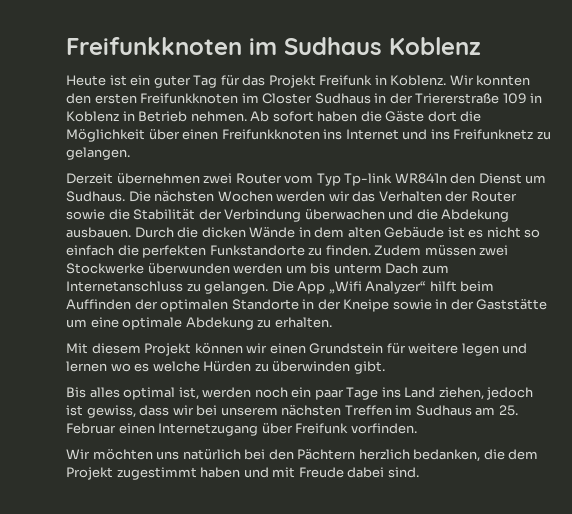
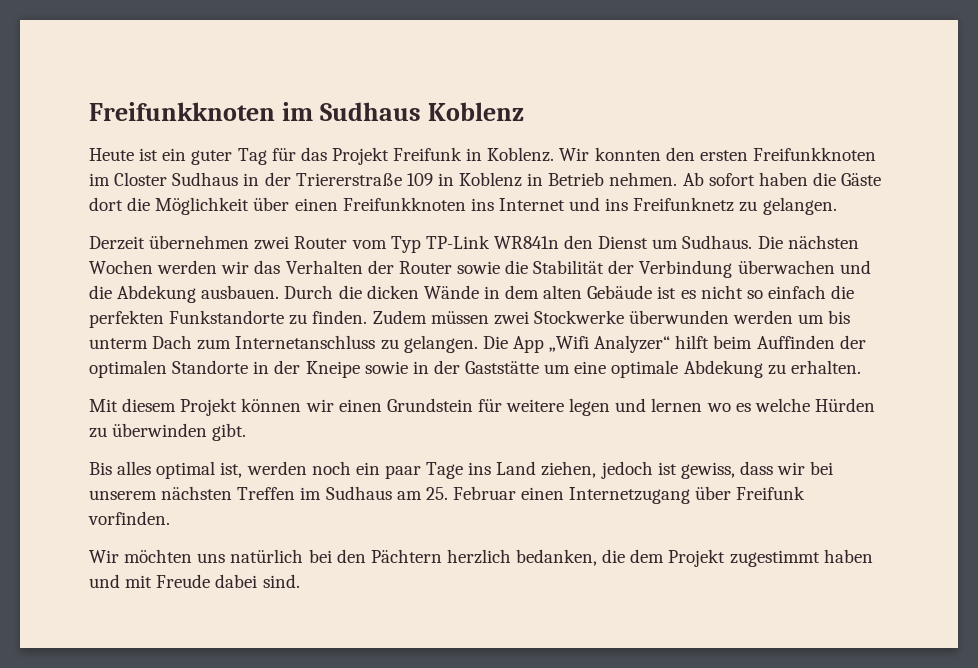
[344,173,393,186] Tp-link -> [425,235,490,249] TP-Link

